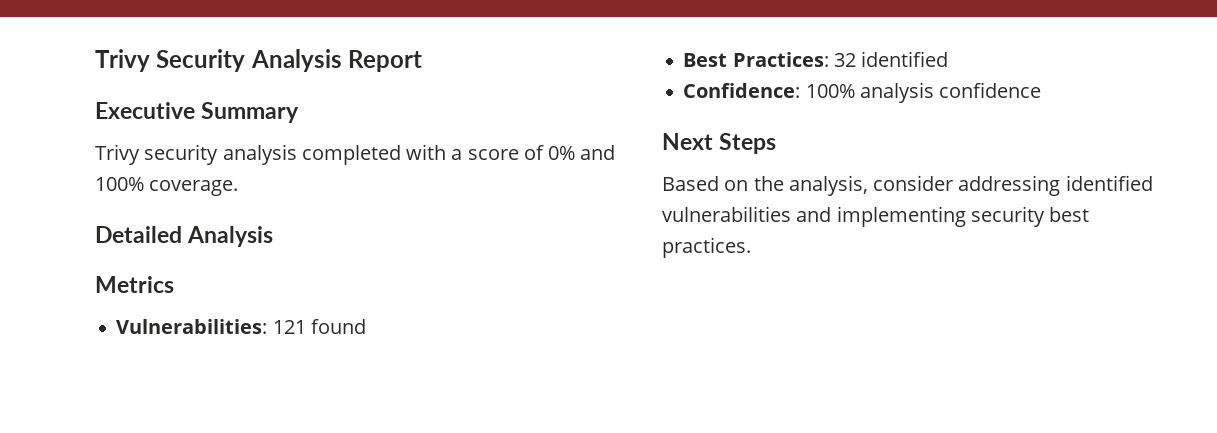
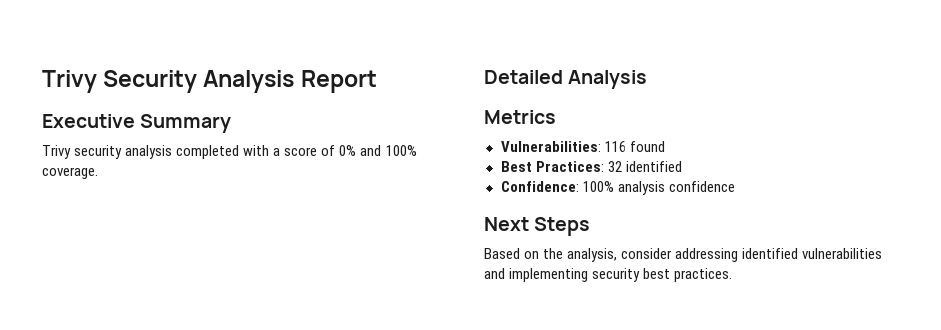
[272,320,306,334] 121 -> [604,141,626,152] 116

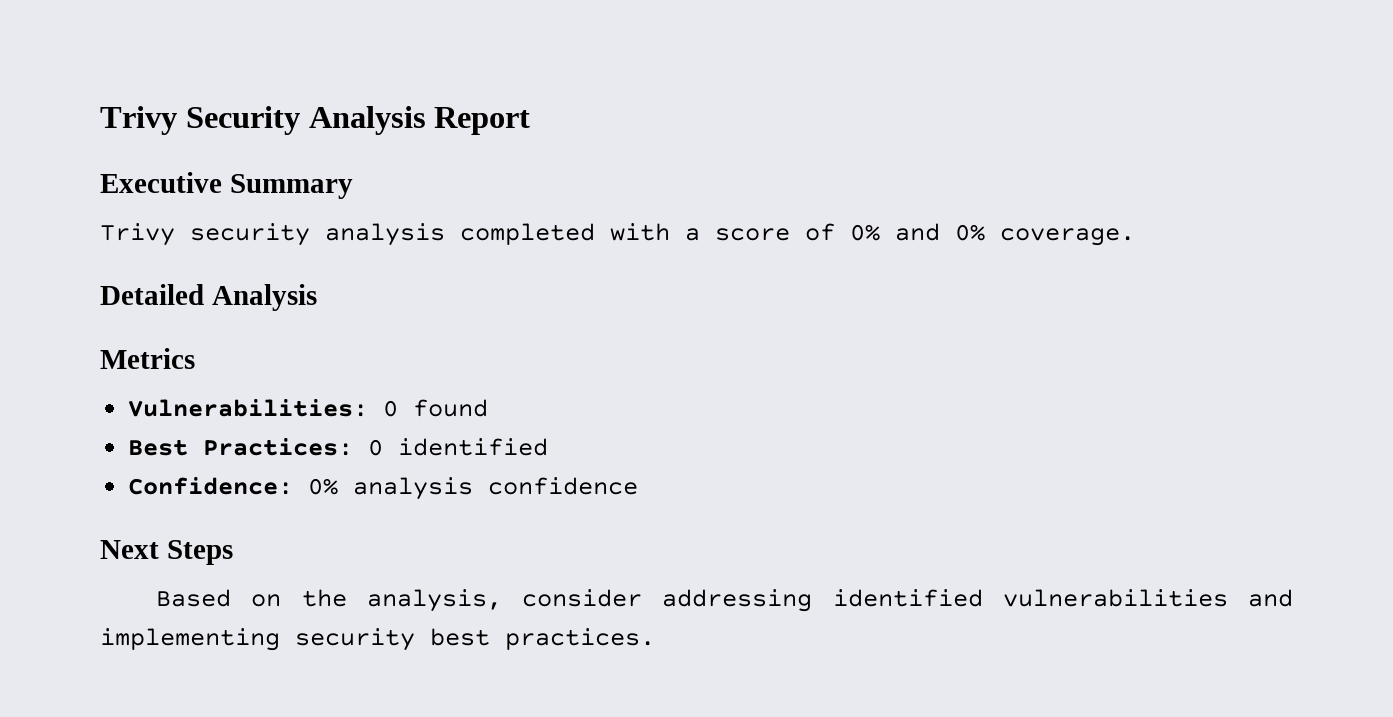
[385,145,417,156] 100% -> [955,224,985,241] 0%
[604,141,626,152] 116 -> [383,400,399,417] 0
[607,161,622,172] 32 -> [368,439,384,456] 0
[582,181,614,192] 100% -> [308,478,339,495] 0%

